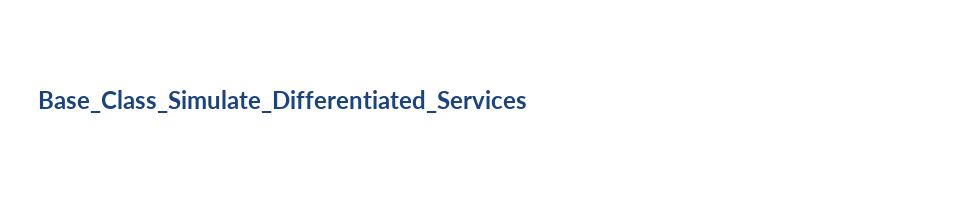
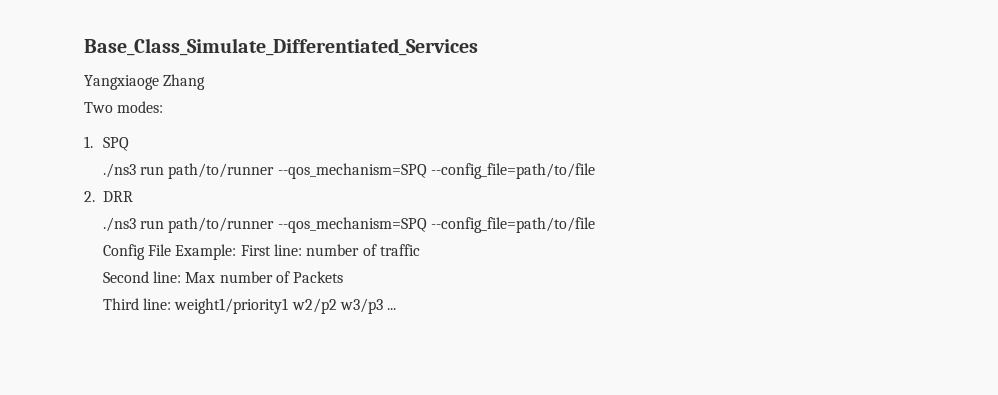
(527, 101) none -> [84,74,206,90] [84,101,164,113] [84,136,129,151] [102,163,595,179] [84,191,133,202] [102,217,595,233] [102,244,420,260] [102,271,344,283] [102,298,397,314] // Yangxiaoge Zhang // Two modes: // 1. SPQ // ./ns3 run path/to/runner --qos_mechanism=SPQ --config_file=path/to/file // 2. DRR // ./ns3 run path/to/runner --qos_mechanism=SPQ --config_file=path/to/file // Config File Example: First line: number of traffic // Second line: Max number of Packets // Third line: weight1/priority1 w2/p2 w3/p3 ...

